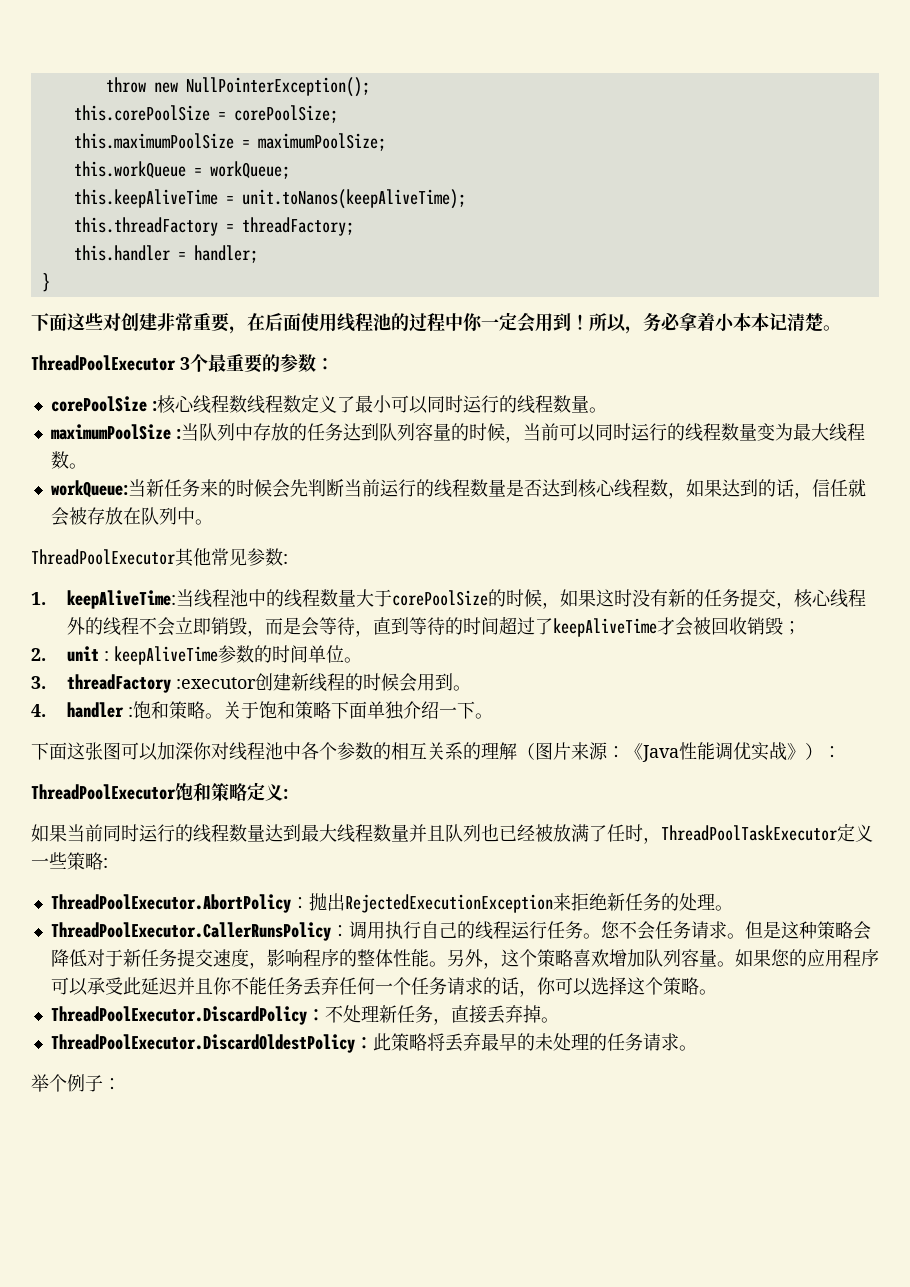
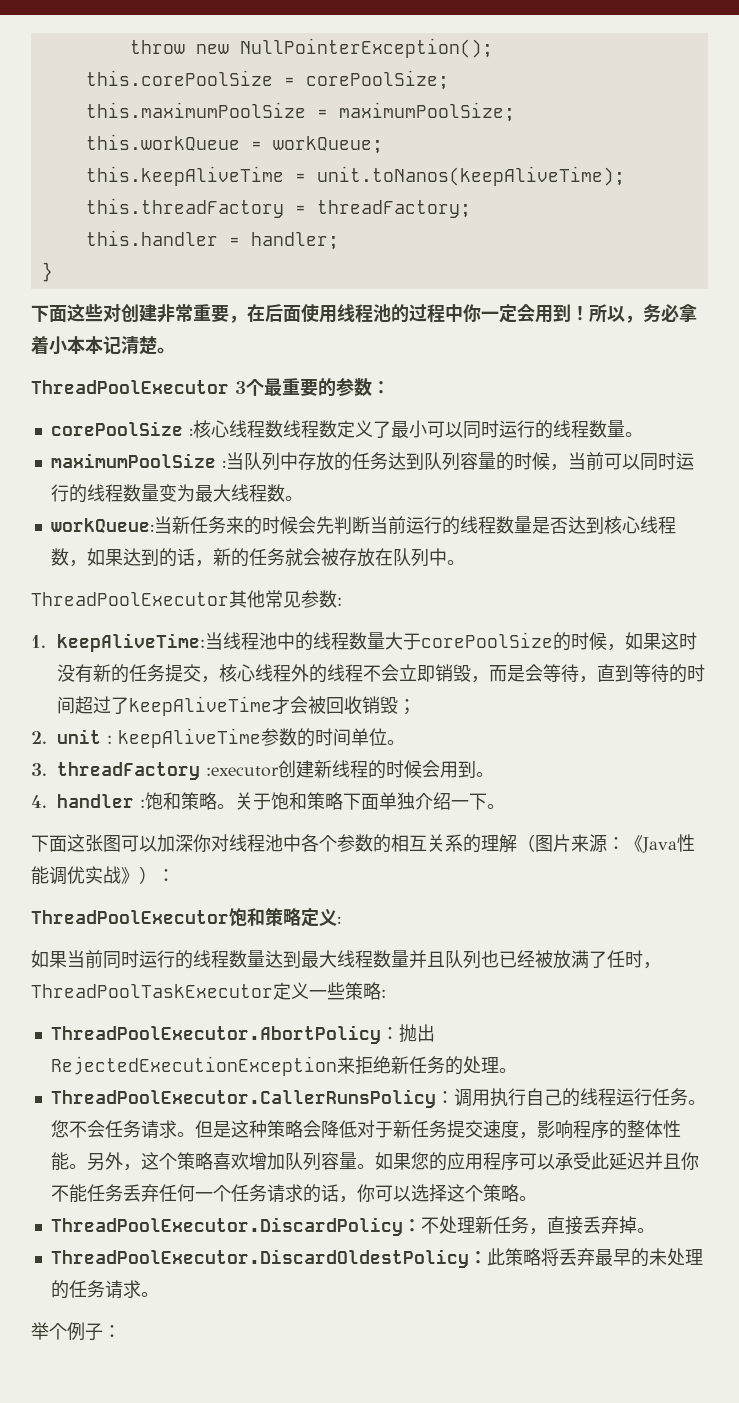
[811,479,848,497] 信任 -> [212,548,285,567] 新的任务

